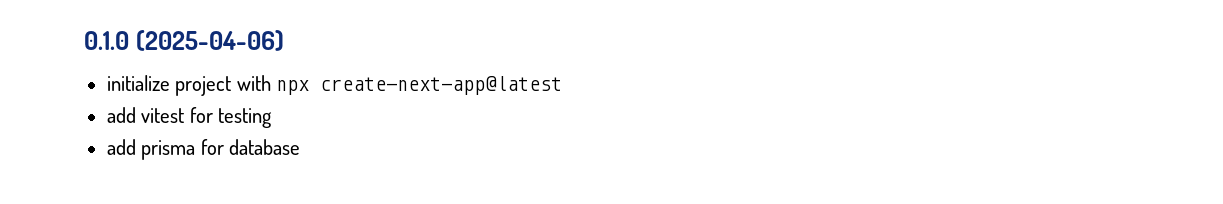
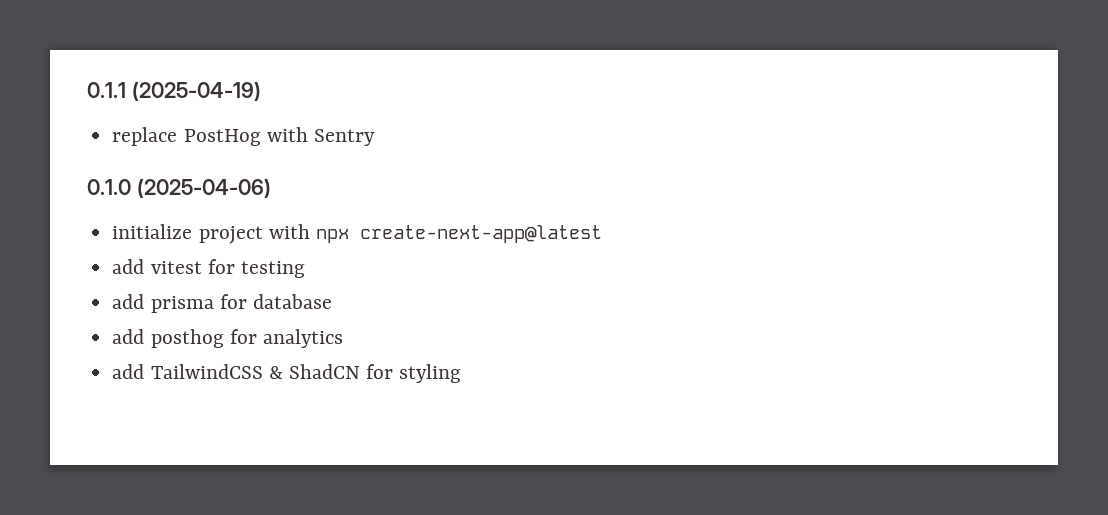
(84, 40) none -> [87,81,261,101] [112,127,375,146] 0.1.1 (2025-04-19) // replace PostHog with Sentry //
(301, 147) none -> [112,329,343,348] [112,364,462,383] // add posthog for analytics // add TailwindCSS & ShadCN for styling

